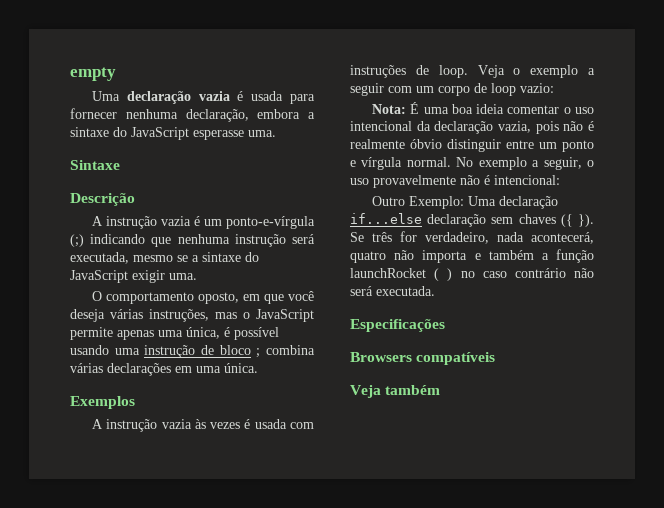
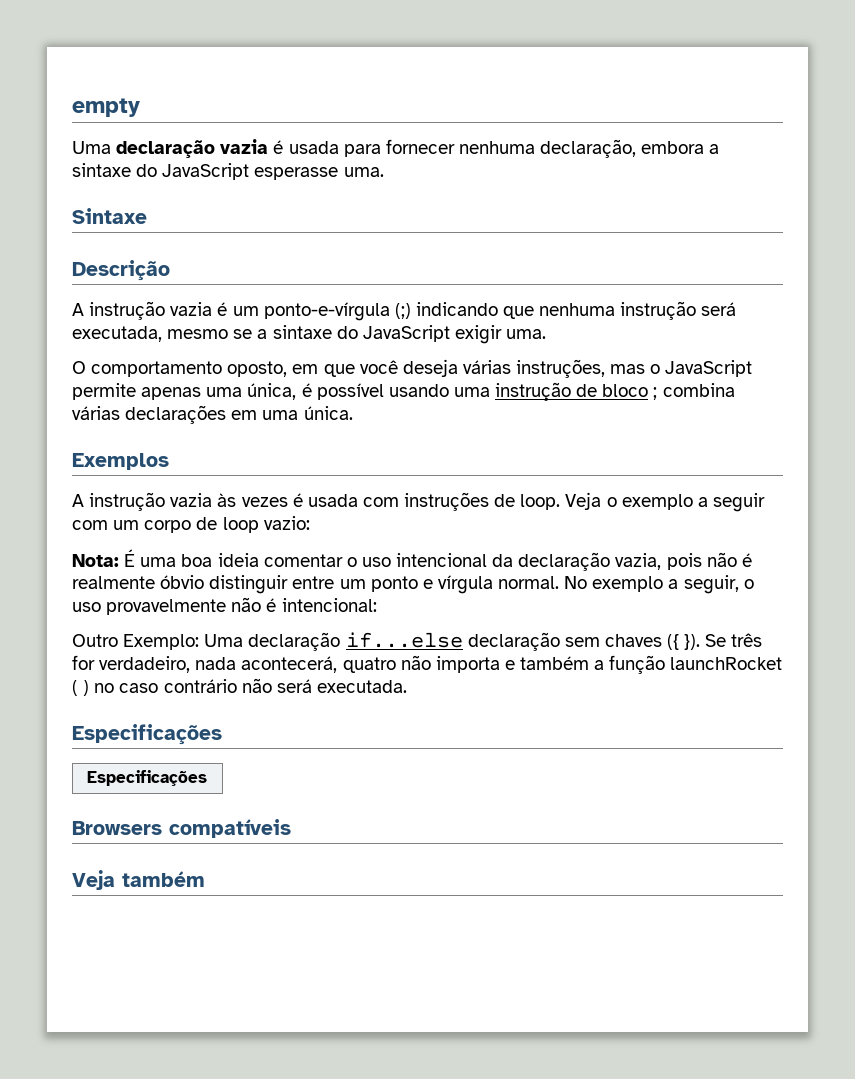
(445, 325) none -> [86,770,207,786] // Especificações

